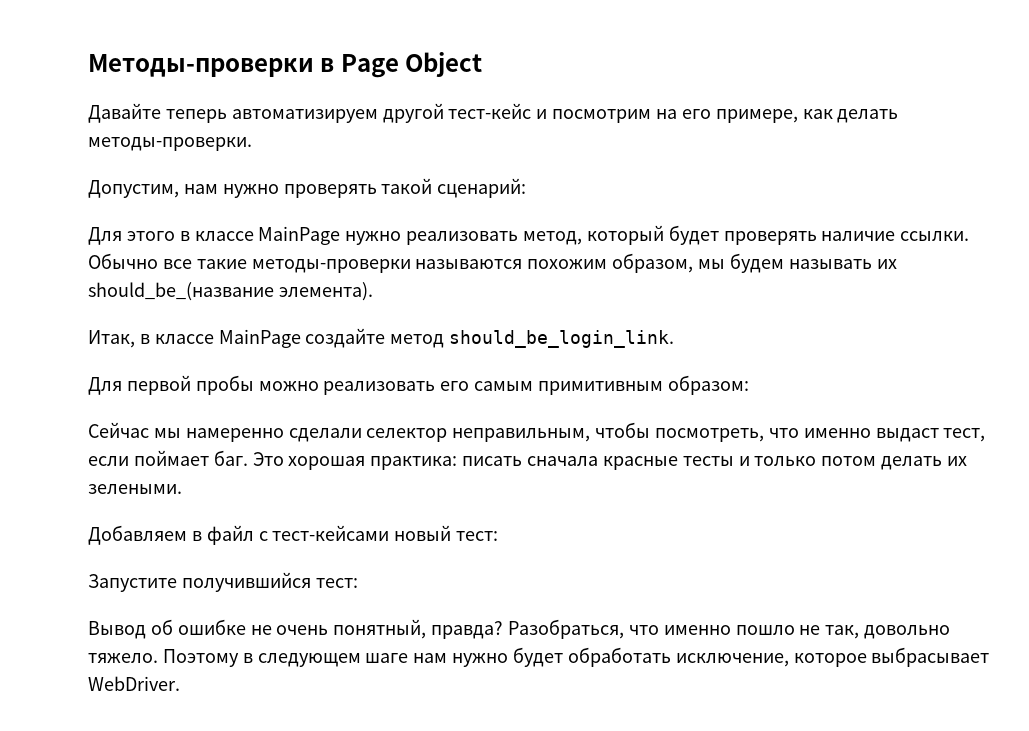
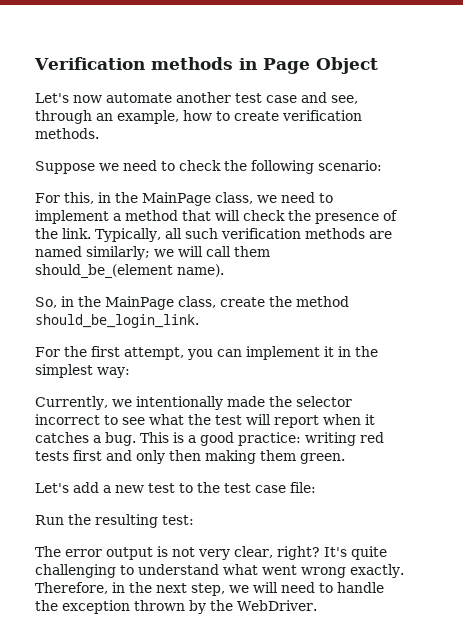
[88,54,335,77] Методы-проверки в -> [34,57,257,70] Verification methods in
[88,103,899,123] [88,137,252,151] [88,178,527,198] [88,225,970,245] [88,253,897,273] [88,282,373,301] [88,328,675,348] [88,375,749,395] [88,422,986,442] [88,450,968,470] [88,484,182,494] [88,525,499,545] [88,572,358,592] [88,619,951,639] [88,647,990,667] Давайте теперь автоматизируем другой тест-кейс и посмотрим на его примере, как делать методы-проверки. // Допустим, нам нужно проверять такой сценарий: // Для этого в классе MainPage нужно реализовать метод, который будет проверять наличие ссылки. Обычно все такие методы-проверки называются похожим образом, мы будем называть их should_be_(название элемента). // Итак, в классе MainPage создайте метод should_be_login_link. // Для первой пробы можно реализовать его самым примитивным образом: // Сейчас мы намеренно сделали селектор неправильным, чтобы посмотреть, что именно выдаст тест, если поймает баг. Это хорошая практика: писать сначала красные тесты и только потом делать их зелеными. // Добавляем в файл с тест-кейсами новый тест: // Запустите получившийся тест: // Вывод об ошибке не очень понятный, правда? Разобраться, что именно пошло не так, довольно тяжело. Поэтому в следующем шаге нам нужно будет обработать исключение, которое выбрасывает -> [35,92,358,104] [35,110,362,124] [35,128,99,139] [35,160,382,174] [35,192,333,206] [35,210,398,224] [35,228,392,242] [35,246,270,260] [35,264,224,278] [35,296,349,310] [35,314,199,328] [35,346,378,360] [35,364,130,378] [35,396,352,410] [35,414,375,428] [35,432,384,446] [35,450,345,464] [35,482,316,493] [35,514,194,528] [35,546,387,560] [35,564,404,578] [35,582,384,596] [35,600,233,614] Let's now automate another test case and see, through an example, how to create verification methods. // Suppose we need to check the following scenario: // For this, in the MainPage class, we need to implement a method that will check the presence of the link. Typically, all such verification methods are named similarly; we will call them should_be_(element name). // So, in the MainPage class, create the method should_be_login_link. // For the first attempt, you can implement it in the simplest way: // Currently, we intentionally made the selector incorrect to see what the test will report when it catches a bug. This is a good practice: writing red tests first and only then making them green. // Let's add a new test to the test case file: // Run the resulting test: // The error output is not very clear, right? It's quite challenging to understand what went wrong exactly. Therefore, in the next step, we will need to handle the exception thrown by the

